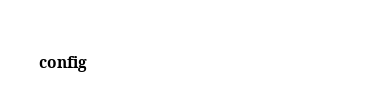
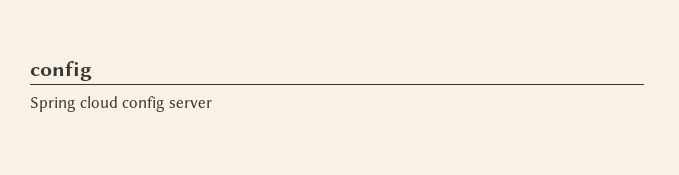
[39,56,87,72] config -> [30,61,92,81] [30,96,212,112] config // Spring cloud config server

